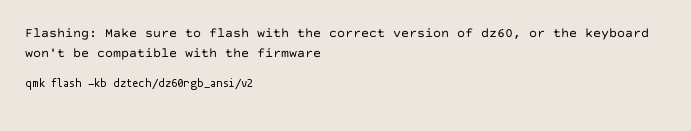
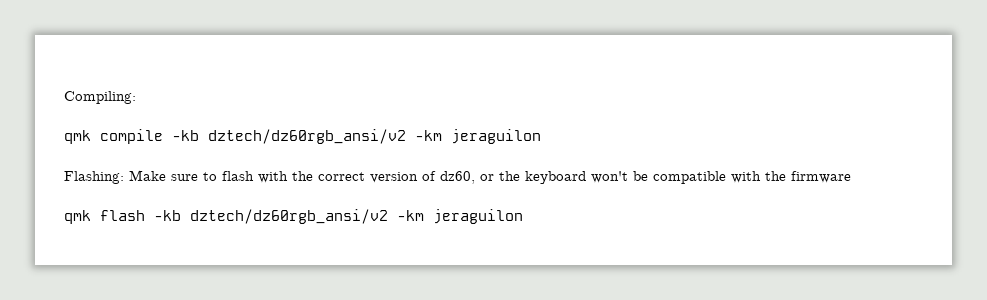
(25, 34) none -> [64,91,136,104] [64,129,541,144] Compiling: // qmk compile -kb dztech/dz60rgb_ansi/v2 -km jeraguilon //
(253, 84) none -> [397,209,523,224] -km jeraguilon

